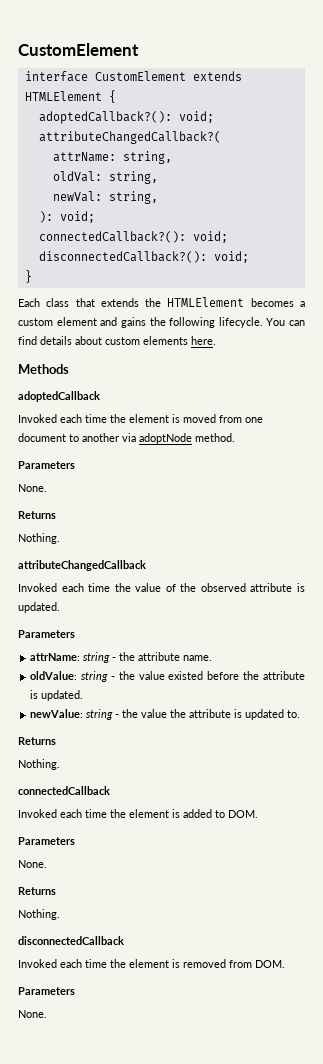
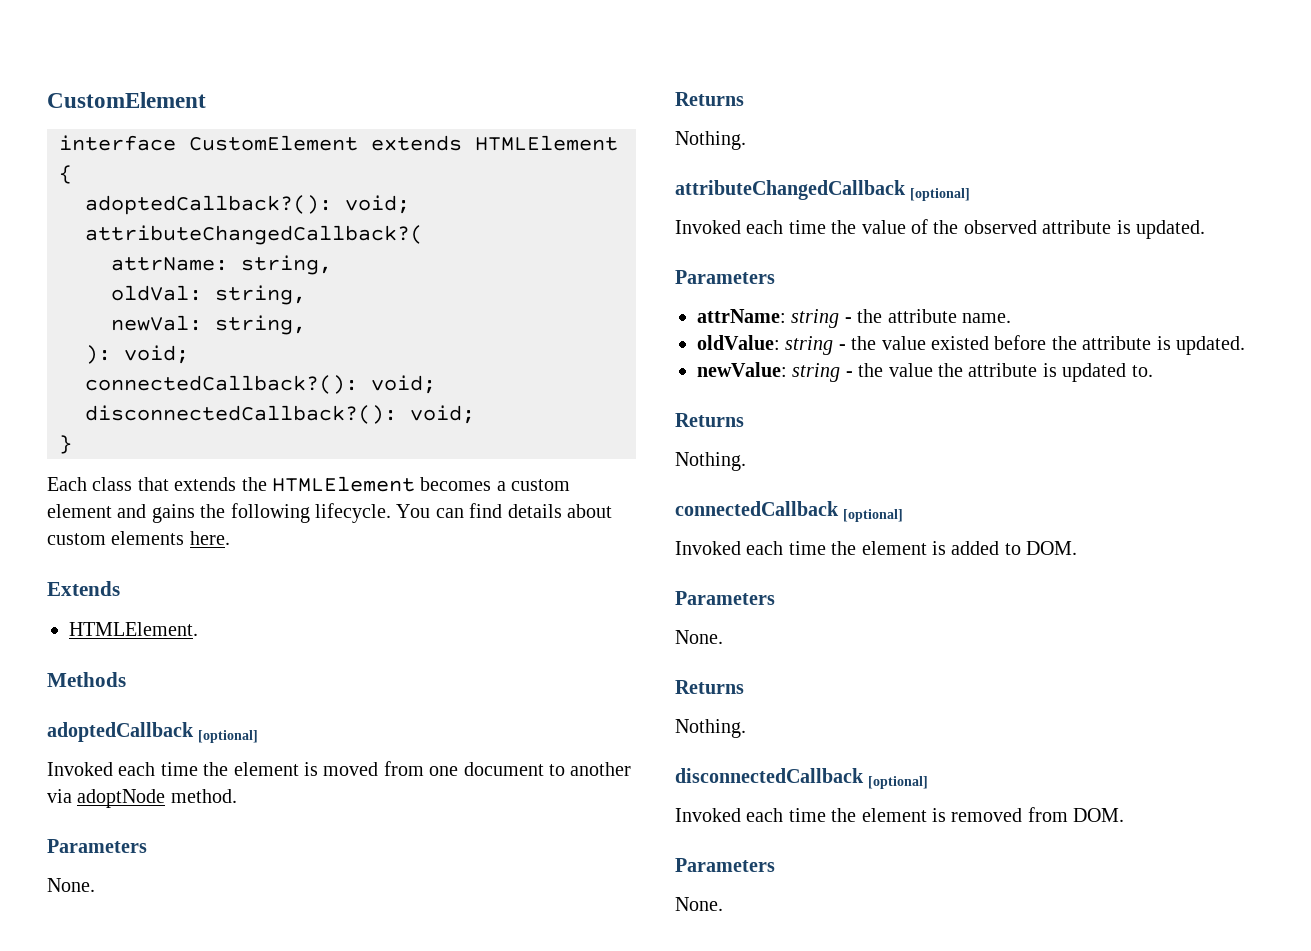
(216, 340) none -> [47,581,120,596] [69,622,198,636] // Extends // HTMLElement.
(100, 396) none -> [198,730,259,743] [optional]
(146, 565) none -> [910,188,971,201] [optional]
(110, 790) none -> [843,509,904,522] [optional]
(124, 940) none -> [868,776,929,789] [optional]

